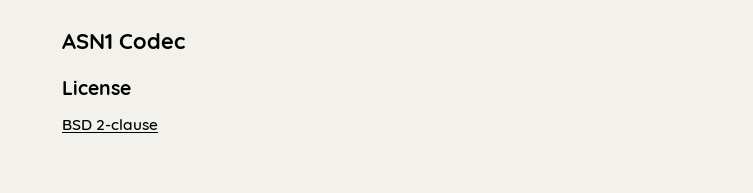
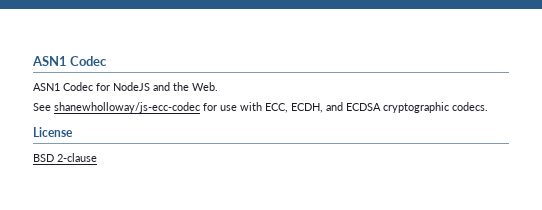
[62,33,185,49] ASN1 Codec -> [32,56,108,66] [33,82,218,91] [33,102,488,113] ASN1 Codec // ASN1 Codec for NodeJS and the Web. // See shanewholloway/js-ecc-codec for use with ECC, ECDH, and ECDSA cryptographic codecs.

